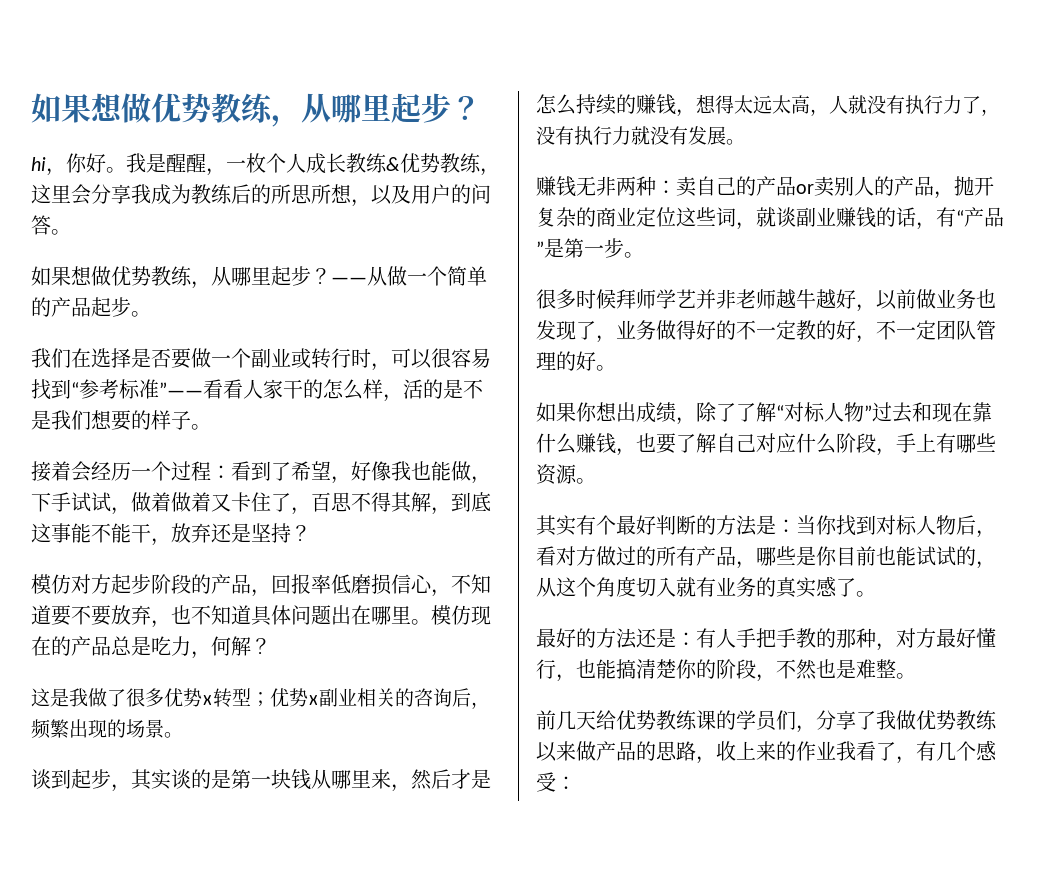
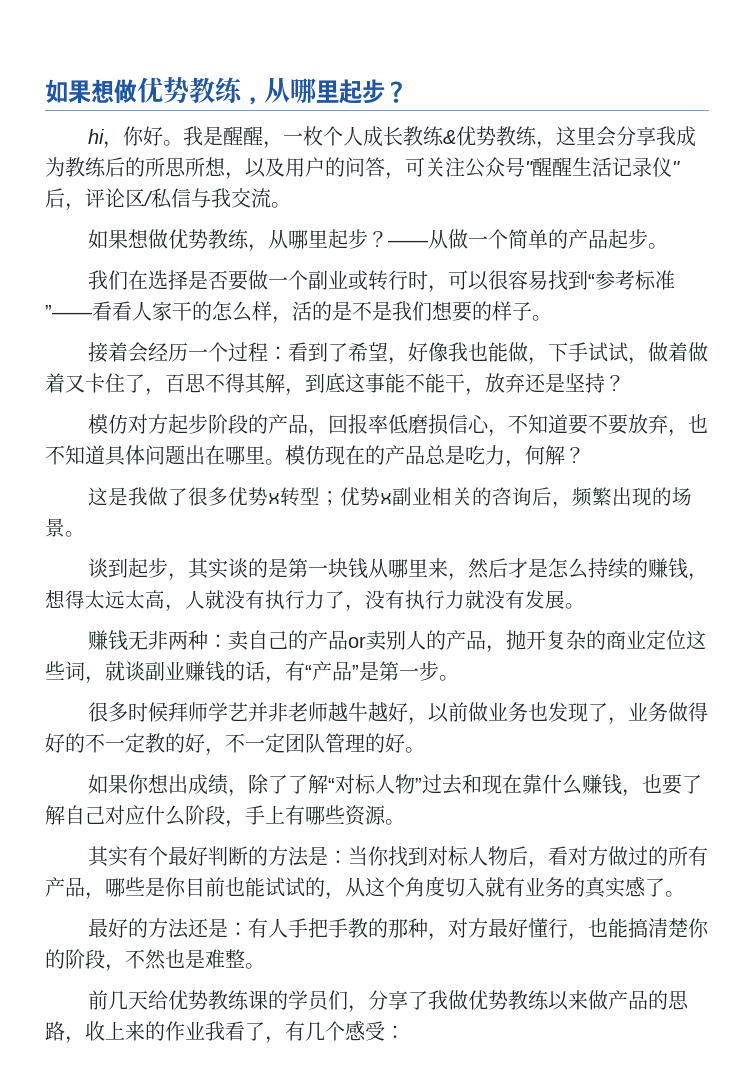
(51, 225) none -> [385,157,680,180] [45,188,271,211] ，可关注公众号"醒醒生活记录仪"后，评论区/私信与我交流

